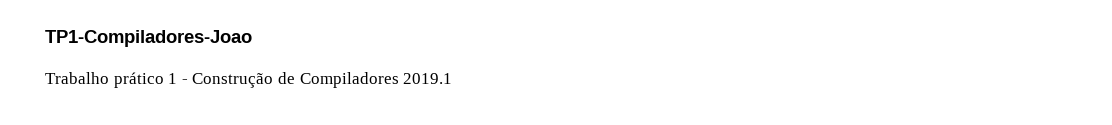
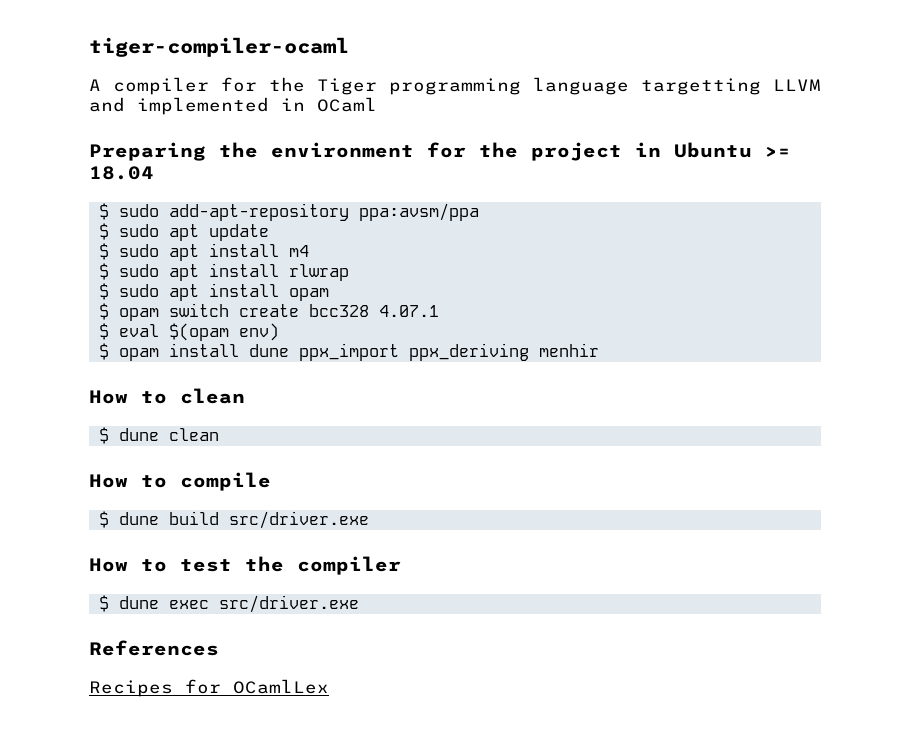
[45,30,252,47] [45,72,453,88] TP1-Compiladores-Joao // Trabalho prático 1 - Construção de Compiladores 2019.1 -> [89,37,349,57] [89,77,821,95] [89,97,377,115] [89,142,791,161] [89,166,154,180] [98,203,479,221] [98,223,269,241] [98,243,309,261] [98,263,349,281] [98,283,329,301] [98,303,439,321] [98,323,279,341] [98,343,599,361] [89,388,245,404] [98,427,219,444] [89,472,271,491] [98,511,369,529] [89,556,401,575] [98,595,359,613] [89,640,219,656] [89,679,329,697] tiger-compiler-ocaml // A compiler for the Tiger programming language targetting LLVM and implemented in OCaml // Preparing the environment for the project in Ubuntu >= 18.04 // $ sudo add-apt-repository ppa:avsm/ppa // $ sudo apt update // $ sudo apt install m4 // $ sudo apt install rlwrap // $ sudo apt install opam // $ opam switch create bcc328 4.07.1 // $ eval $(opam env) // $ opam install dune ppx_import ppx_deriving menhir // How to clean // $ dune clean // How to compile // $ dune build src/driver.exe // How to test the compiler // $ dune exec src/driver.exe // References // Recipes for OCamlLex

